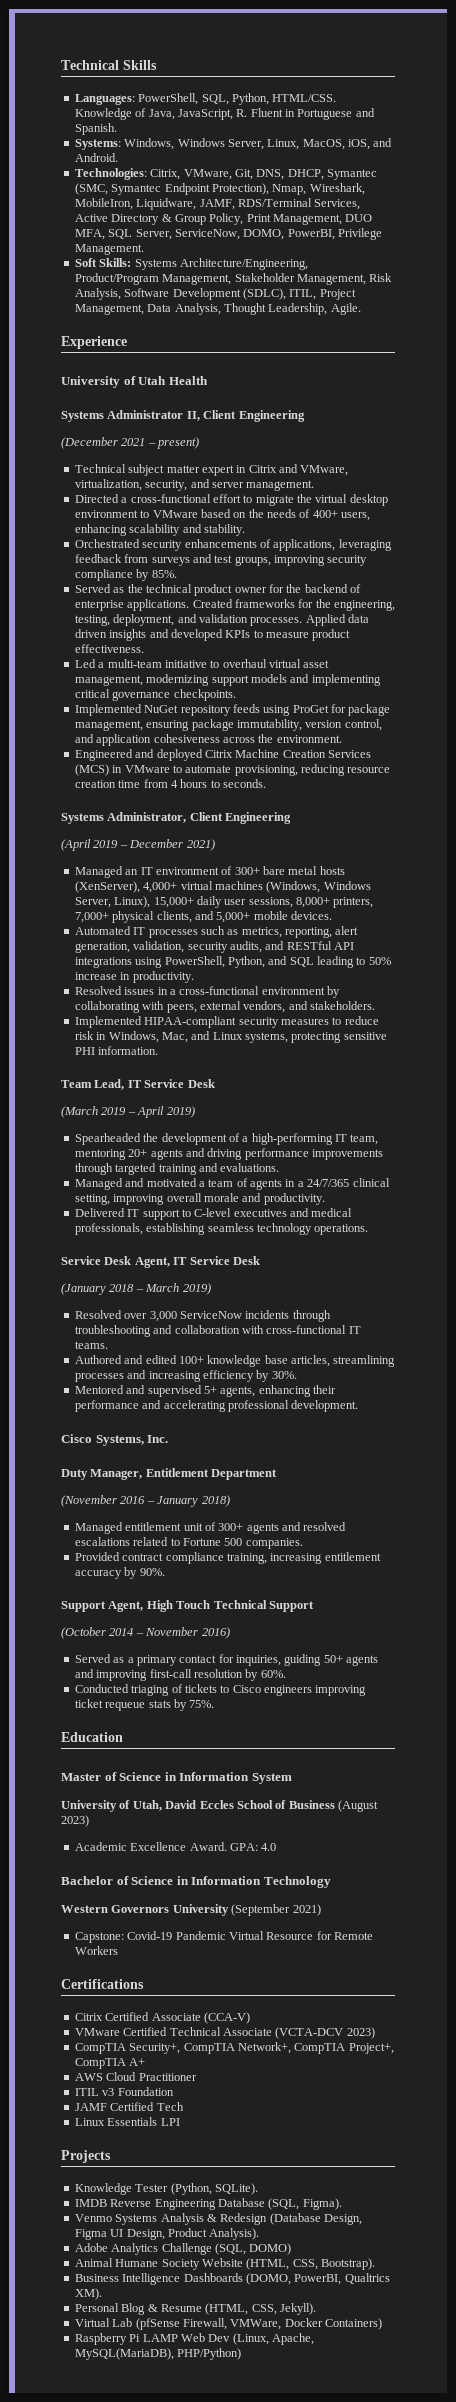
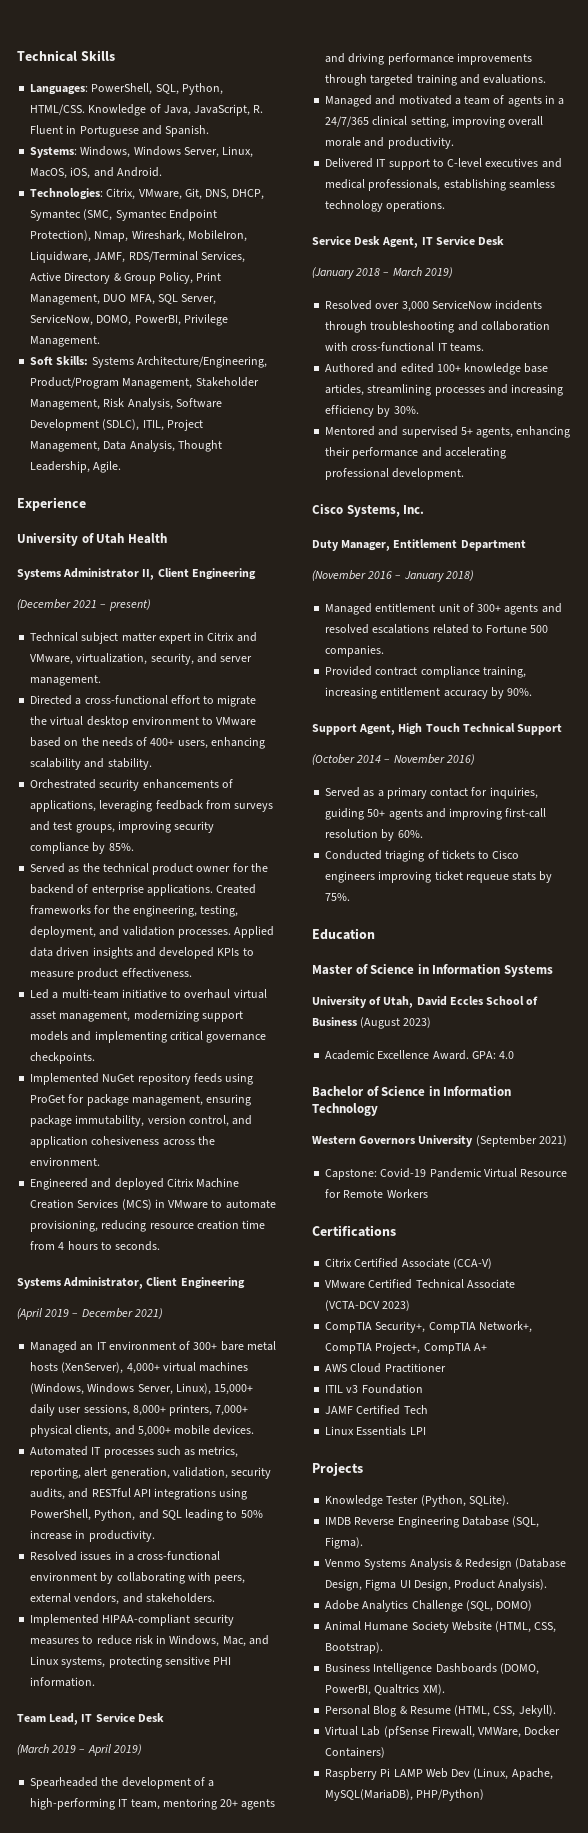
[251,1773,292,1784] System -> [503,965,553,977] Systems

